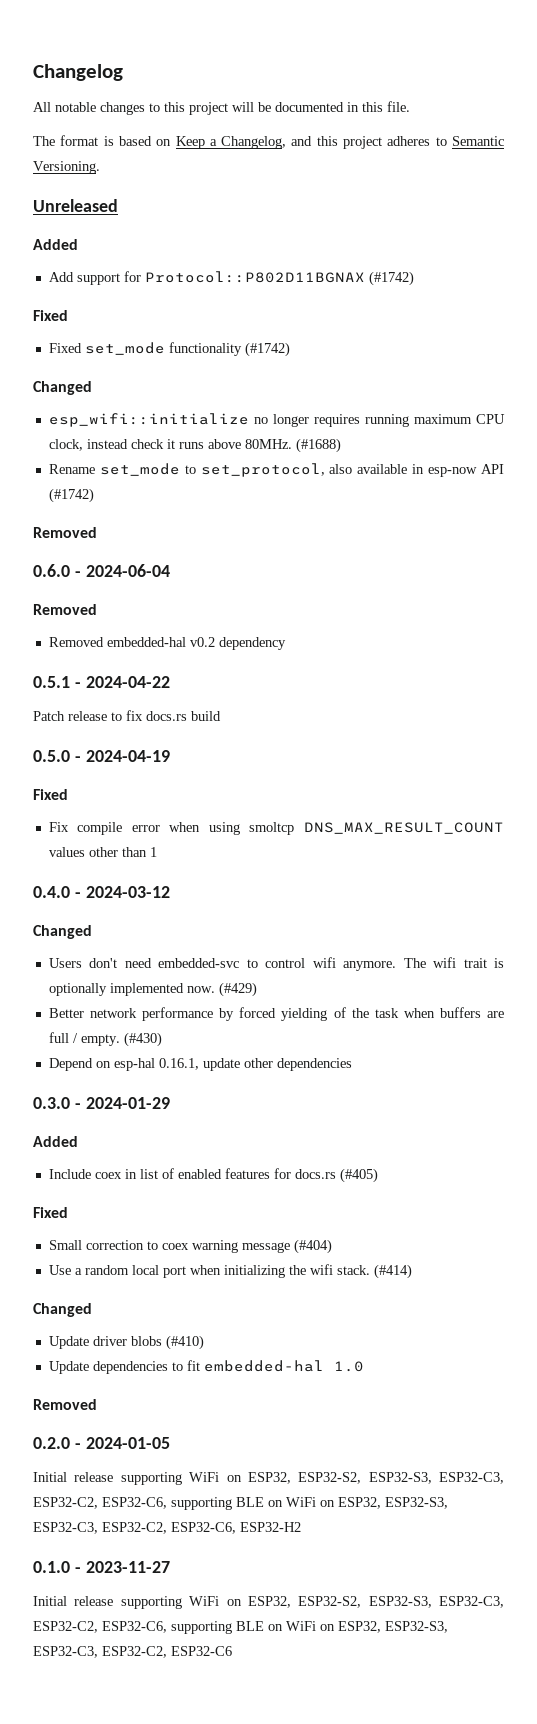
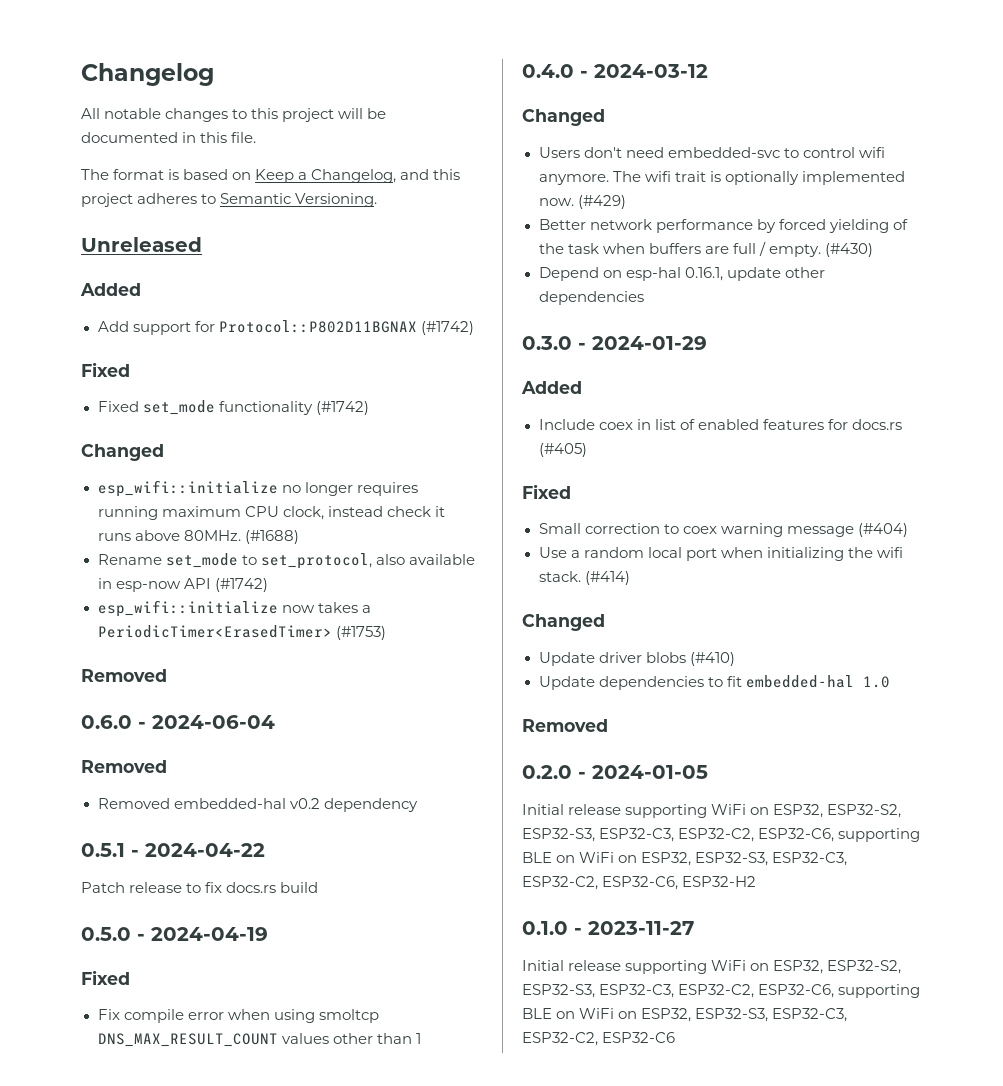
(94, 495) none -> [97,600,371,617] [97,625,386,640] // esp_wifi::initialize now takes a PeriodicTimer<ErasedTimer> (#1753)

